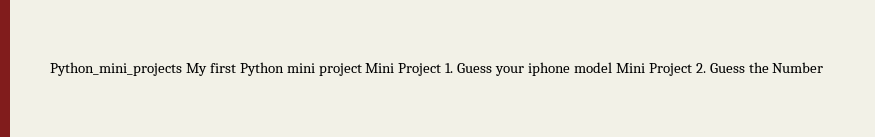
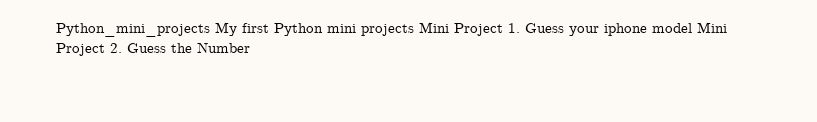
[318,63,362,76] project -> [361,24,414,36] projects

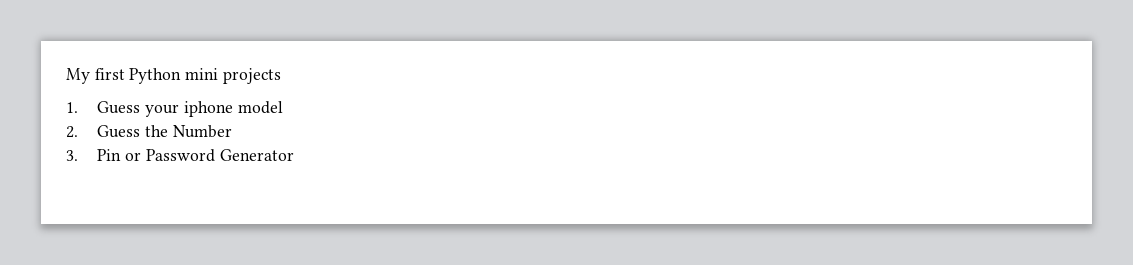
[56,23,210,37] Python_mini_projects -> (66, 76) none
[419,22,503,36] Mini Project -> (281, 76) //
[697,22,727,33] [56,43,105,56] Mini Project -> (283, 107) //
(250, 47) none -> [66,149,294,162] // 3. Pin or Password Generator

